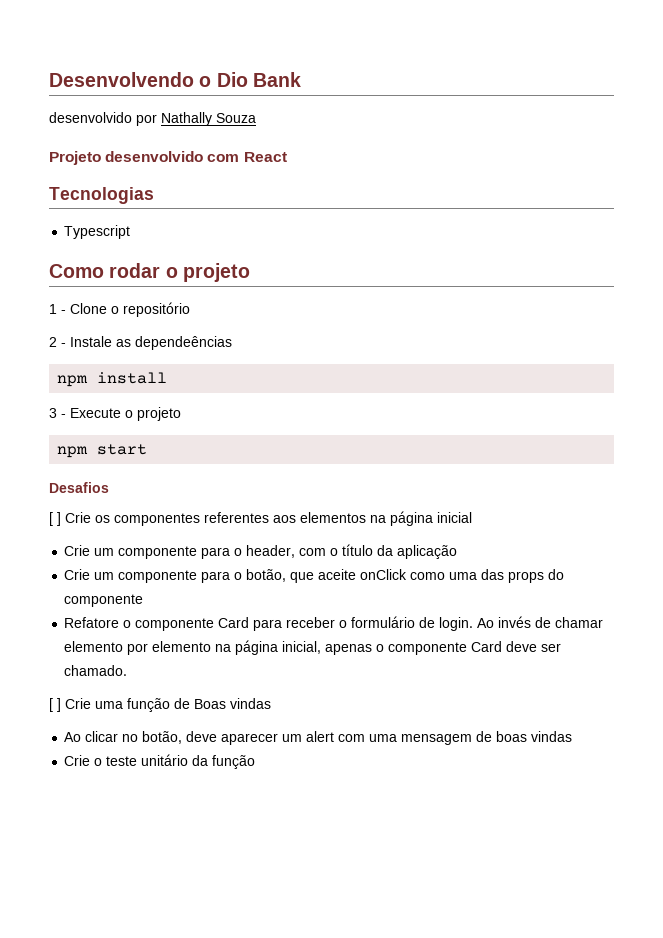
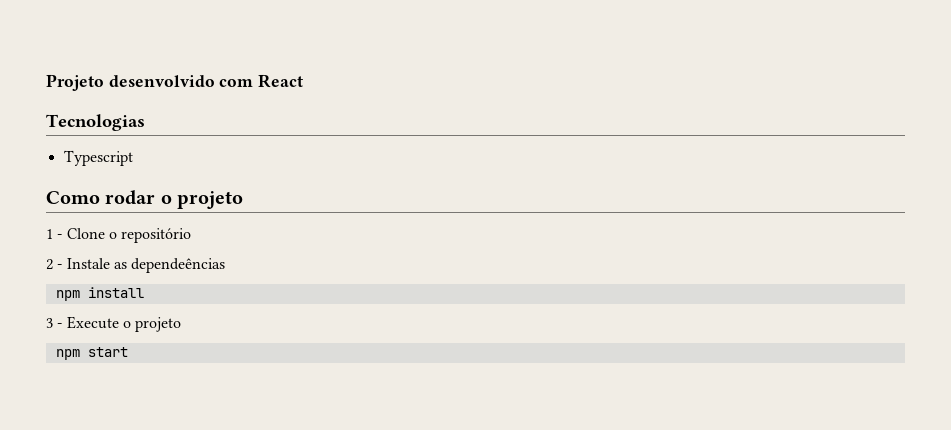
[49,72,301,87] [49,112,256,126] Desenvolvendo o Dio Bank // desenvolvido por Nathally Souza // -> (46, 82) none
[49,482,109,493] [49,511,472,526] [64,544,458,559] [64,569,565,583] [64,594,144,607] [64,616,604,631] [64,640,562,655] [64,665,128,676] [49,698,271,712] [64,731,573,745] [64,754,256,769] // Desafios // [ ] Crie os componentes referentes aos elementos na página inicial // Crie um componente para o header, com o título da aplicação // Crie um componente para o botão, que aceite onClick como uma das props do componente // Refatore o componente Card para receber o formulário de login. Ao invés de chamar elemento por elemento na página inicial, apenas o componente Card deve ser chamado. // [ ] Crie uma função de Boas vindas // Ao clicar no botão, deve aparecer um alert com uma mensagem de boas vindas // Crie o teste unitário da função -> (128, 352) none

